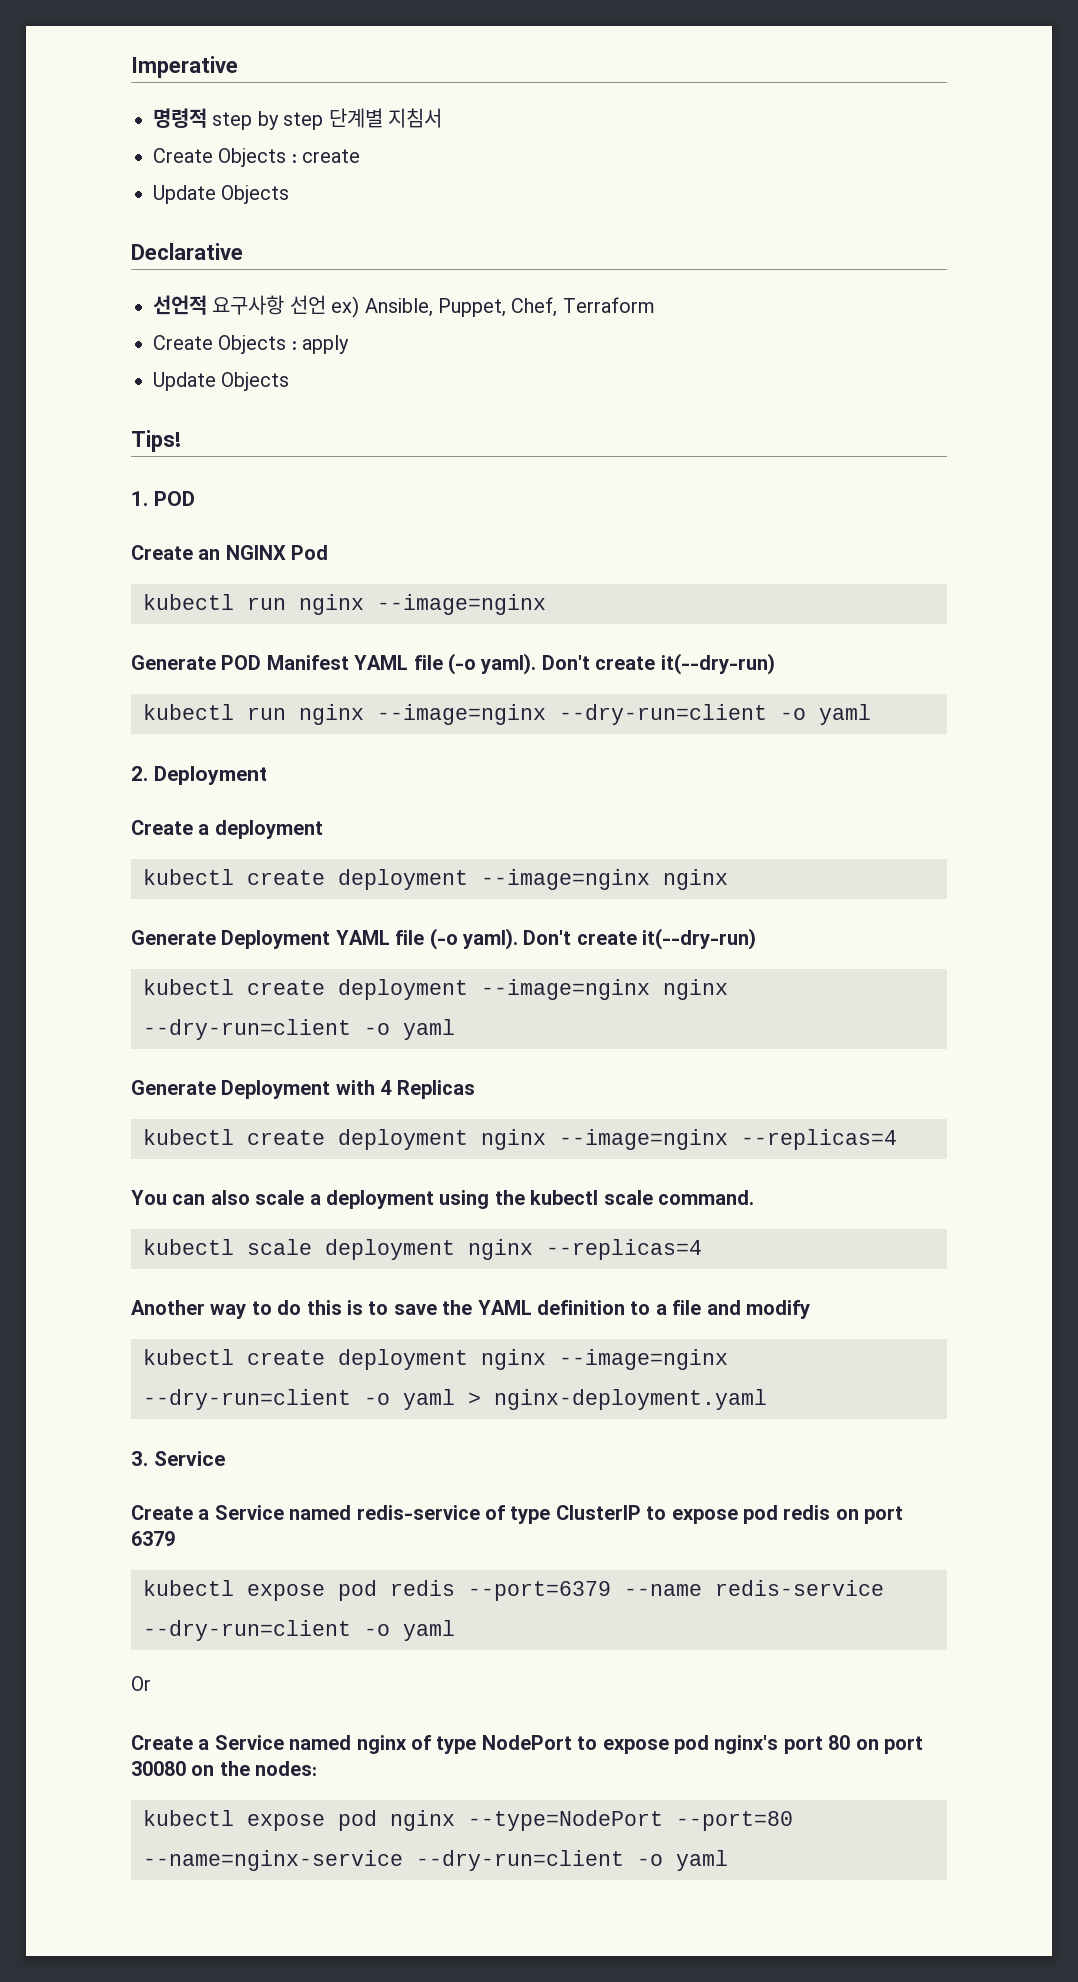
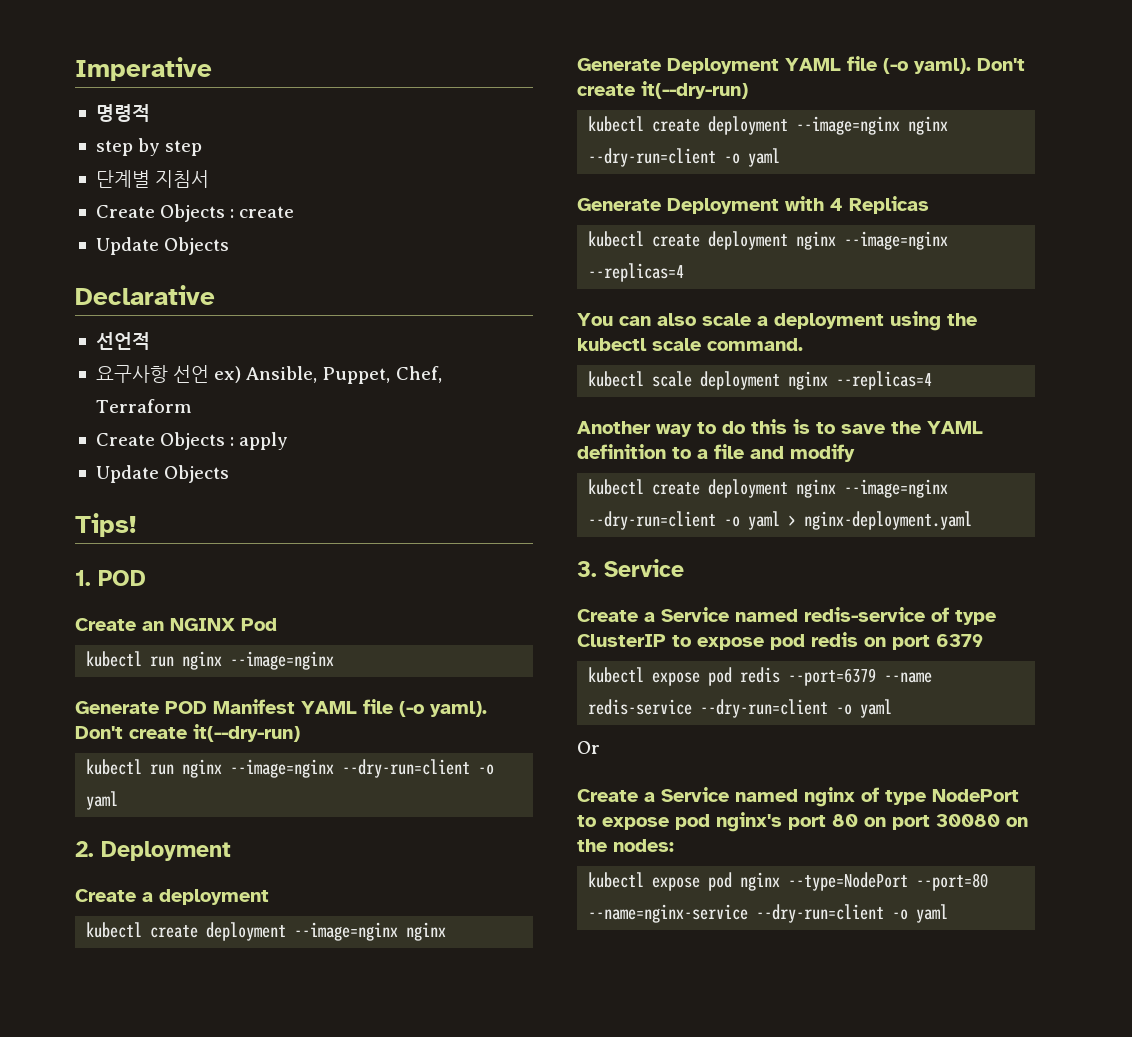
(207, 118) none -> (150, 113) //
(324, 121) none -> (203, 148) //
(207, 305) none -> (150, 341) //

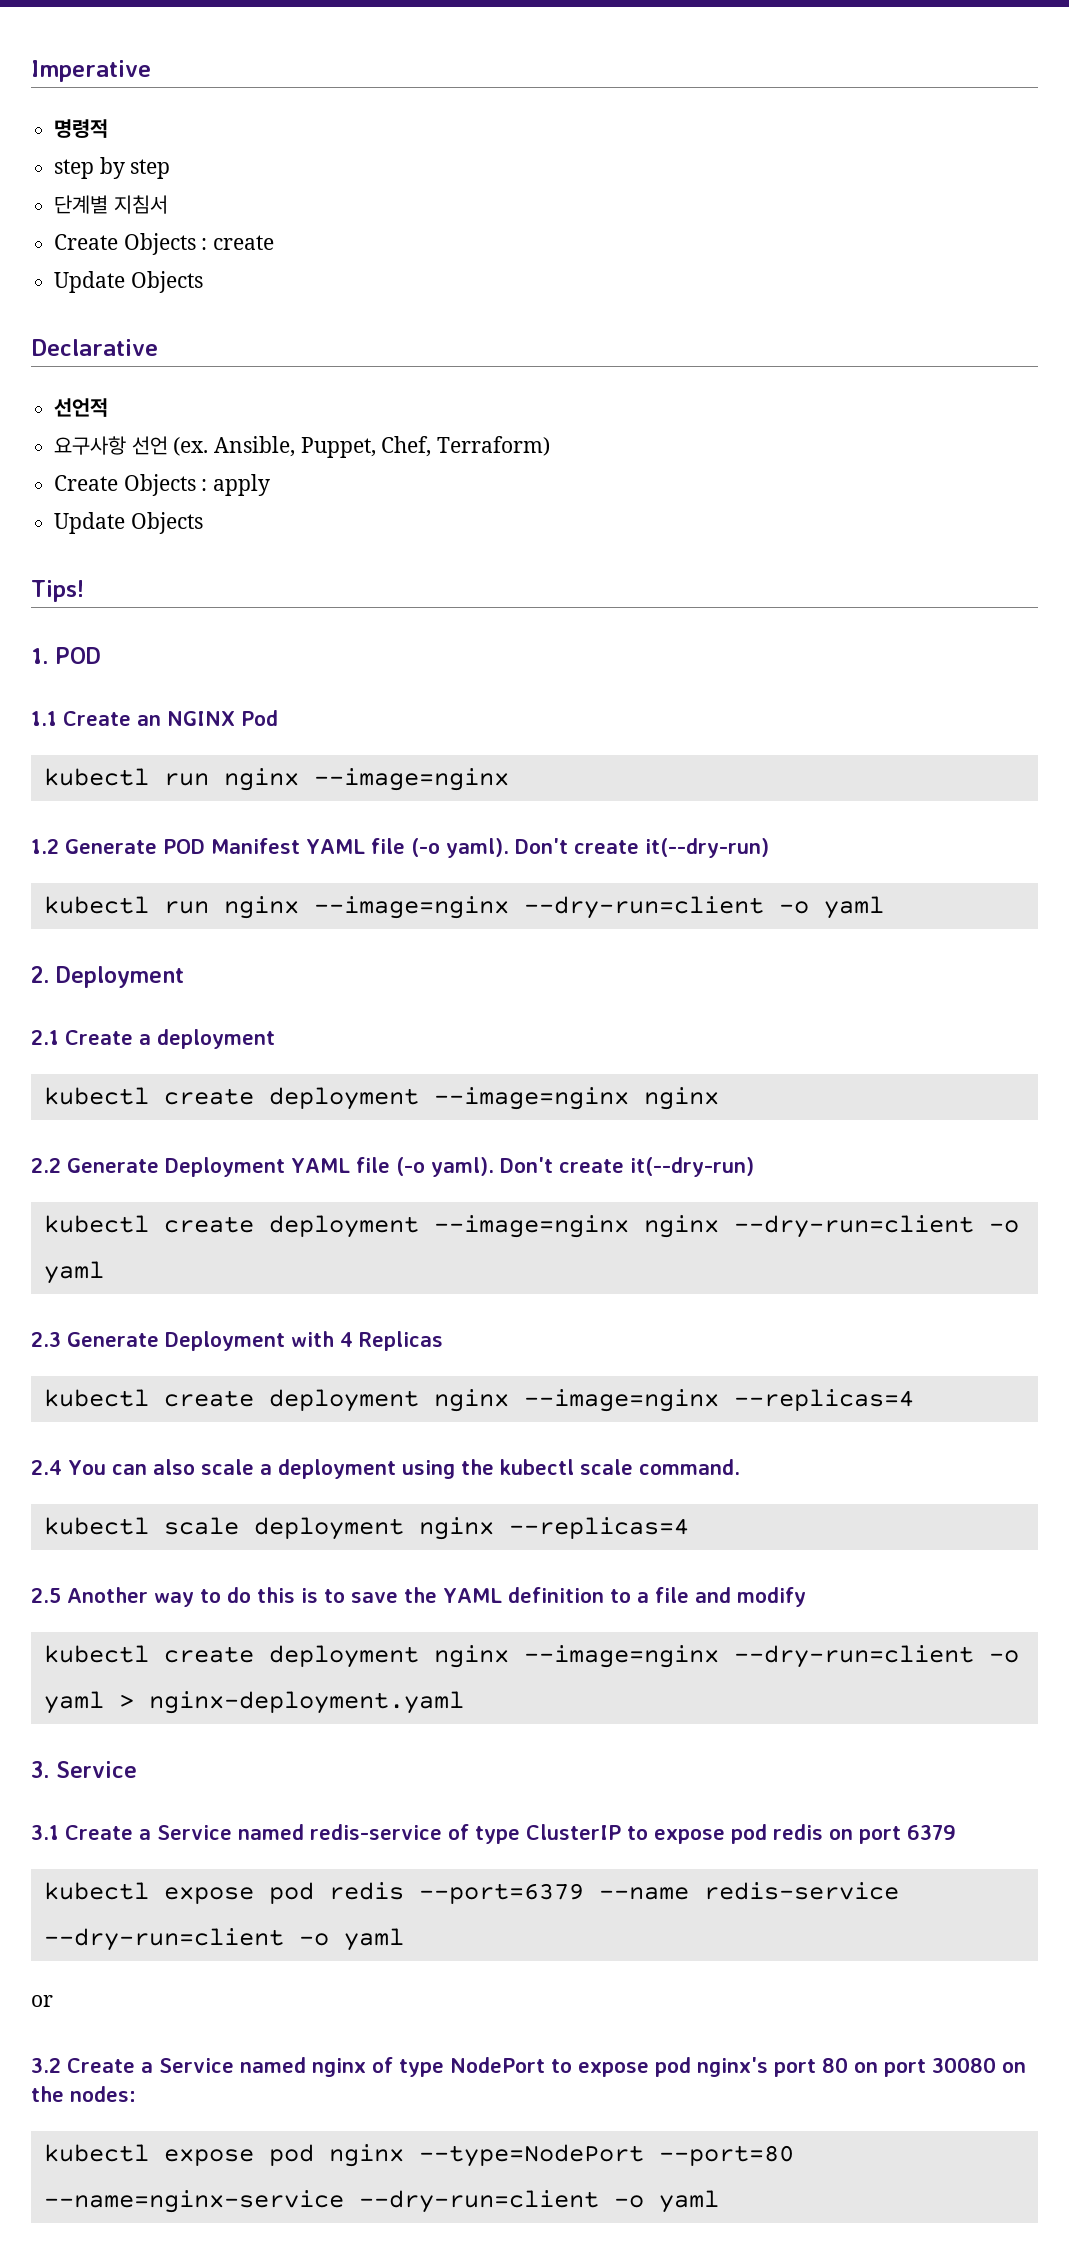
[214,366,242,383] ex) -> [173,437,209,456] (ex.
[95,399,192,413] Terraform -> [437,436,551,456] Terraform)
(146, 578) none -> [31,711,57,726] 1.1
(335, 660) none -> [31,839,59,854] 1.2
(231, 851) none -> [31,1030,59,1045] 2.1
(447, 931) none -> [31,1158,61,1173] 2.2
(781, 157) none -> [31,1332,61,1347] 2.3
(685, 272) none -> [31,1460,62,1475] 2.4
(933, 380) none -> [31,1588,61,1603] 2.5
(684, 568) none -> [31,1825,59,1840] 3.1
[577,741,600,754] Or // -> [31,1995,53,2007] [31,2058,61,2073] or // 3.2

